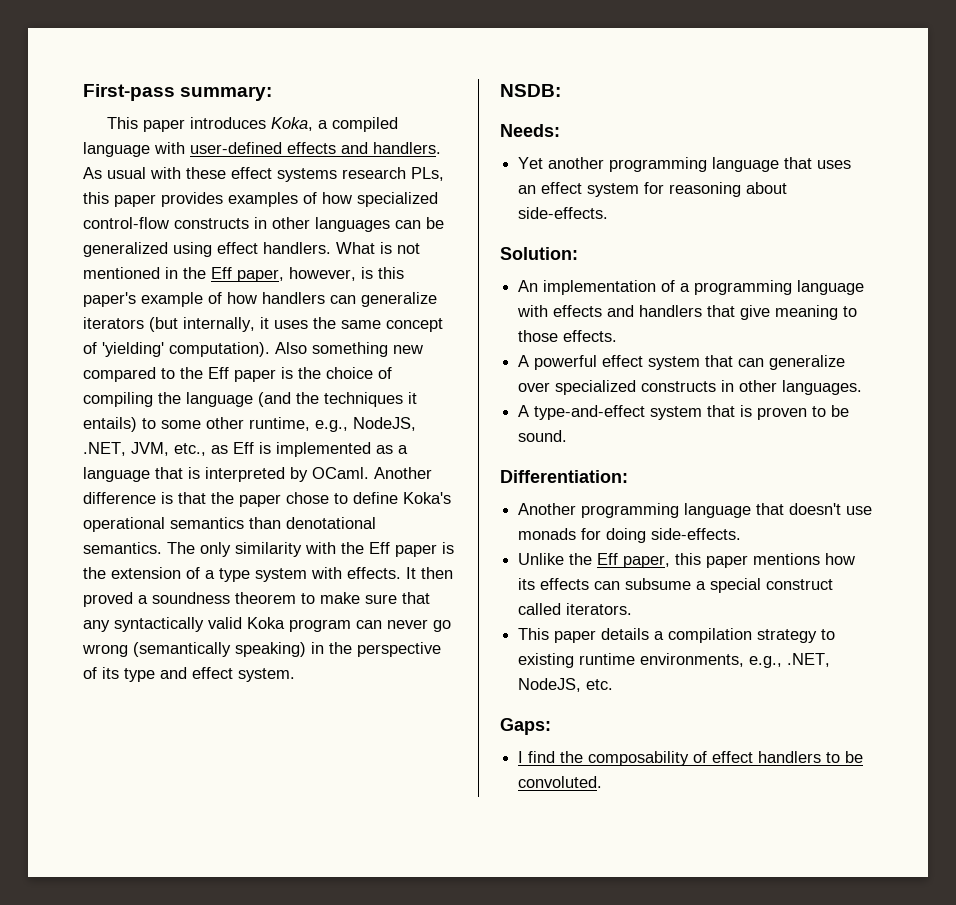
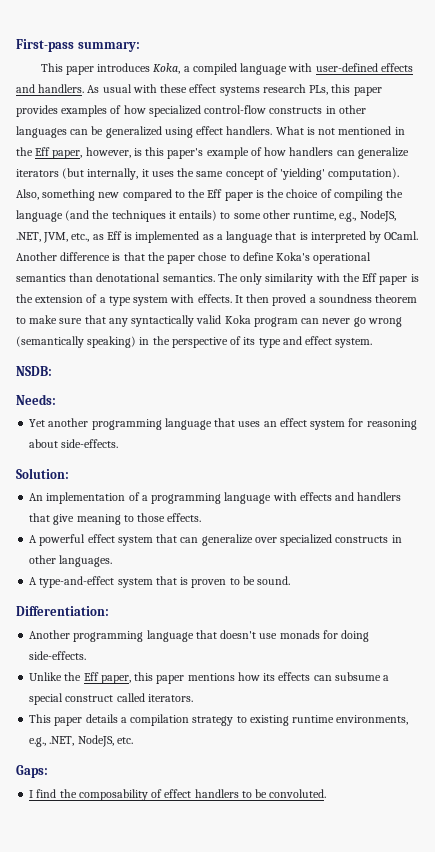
[275,342,307,354] Also -> [16,189,39,200] Also,

